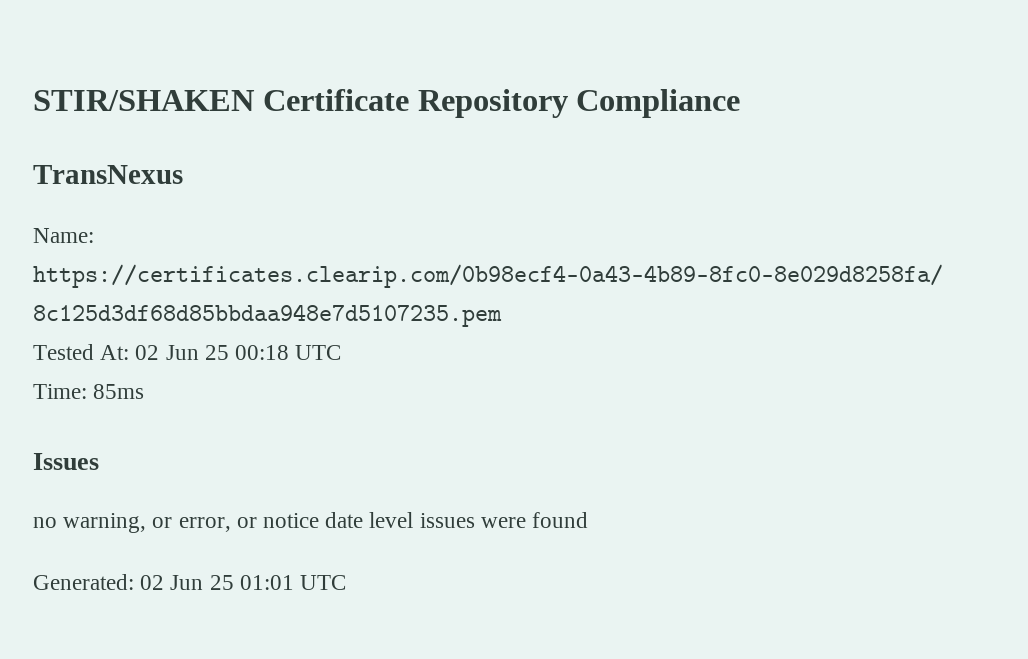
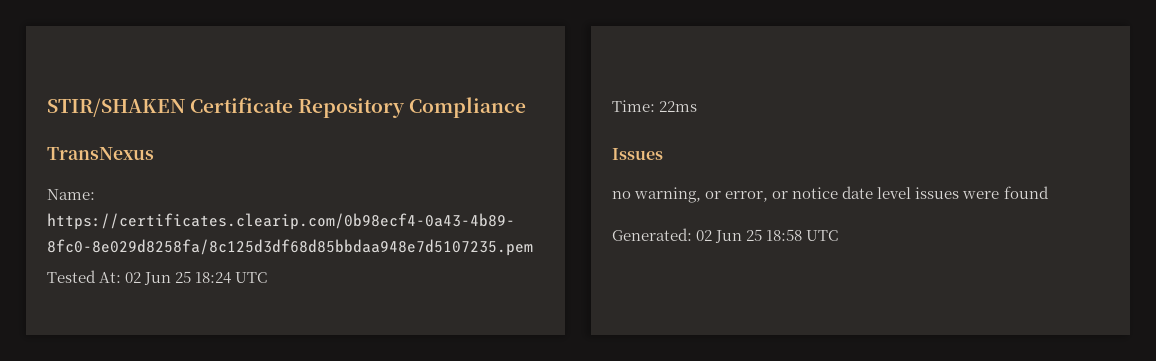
[235,345,290,360] 00:18 -> [195,272,232,284] 18:24
[93,384,145,399] 85ms -> [659,101,698,112] 22ms
[239,575,294,590] 01:01 -> [766,229,803,241] 18:58

